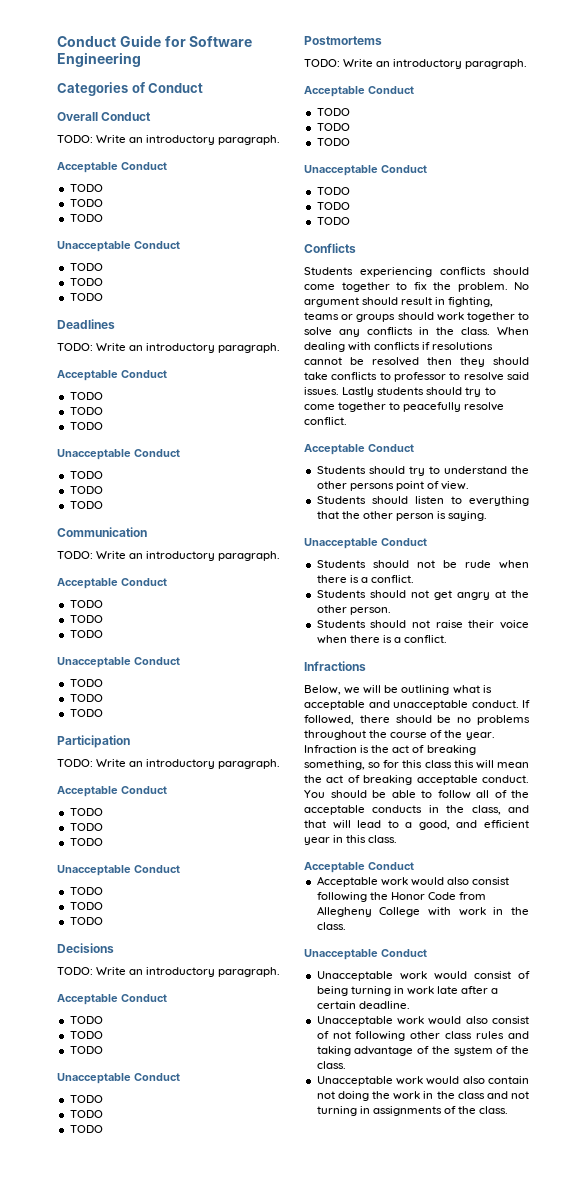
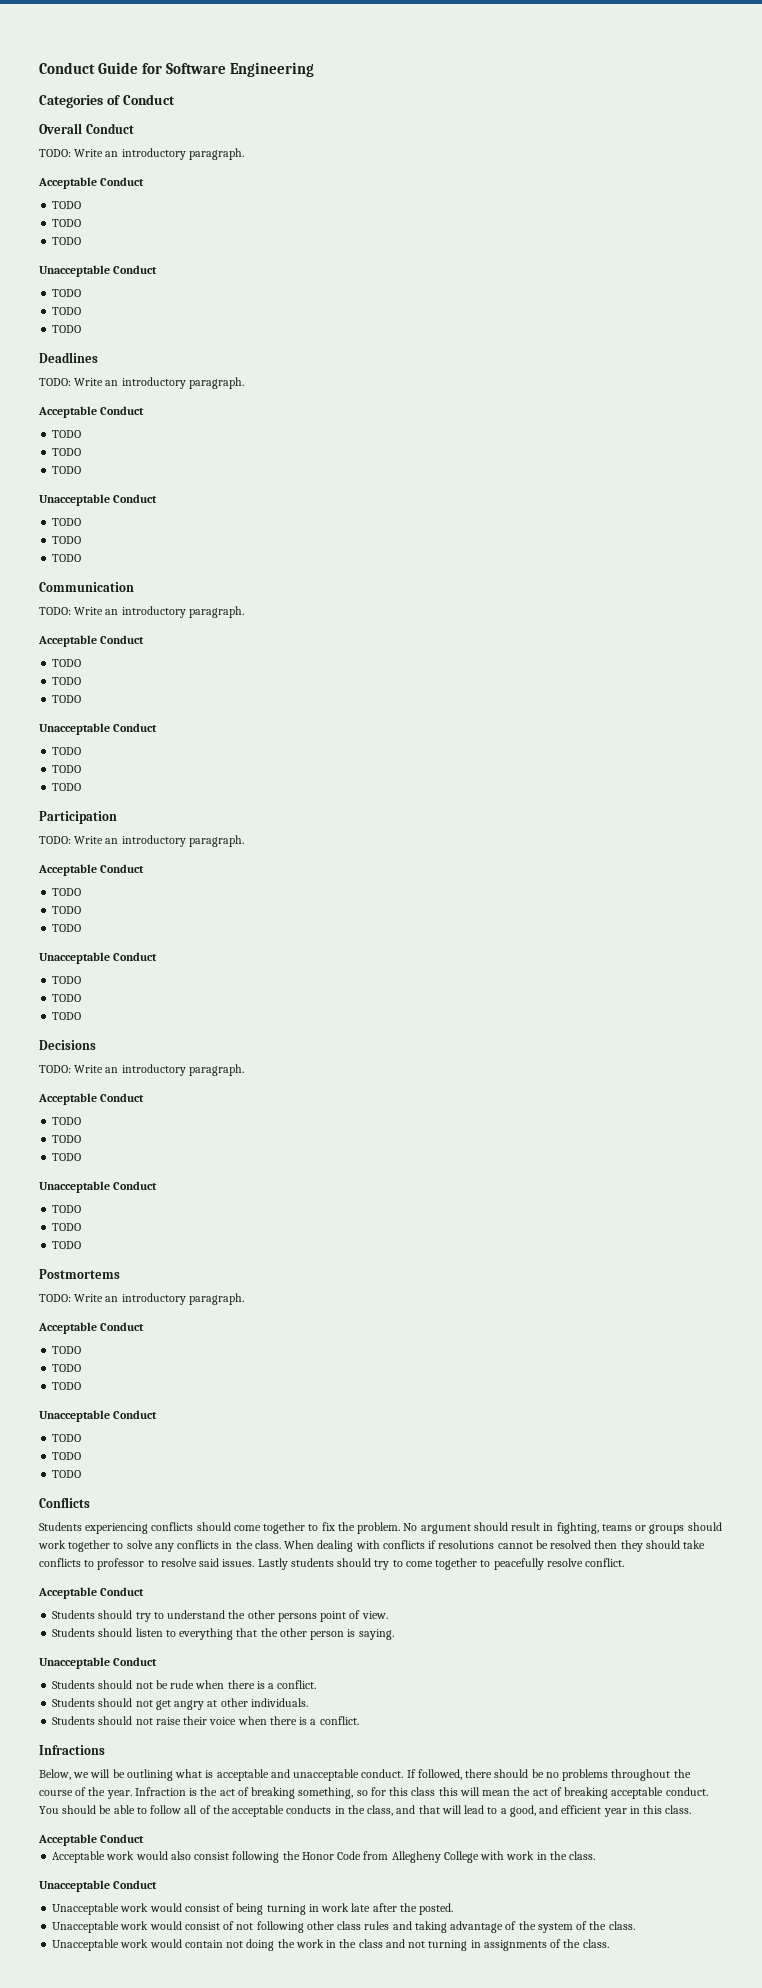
[511,590,529,598] [316,605,391,615] the other person. -> [220,1698,308,1707] other individuals.
[491,988,499,994] [316,1001,410,1009] [316,1016,488,1026] a certain deadline. // Unacceptable work would also -> [399,1903,454,1915] [52,1921,182,1933] the posted. // Unacceptable work would
[462,1076,485,1084] also -> (182, 1943) none

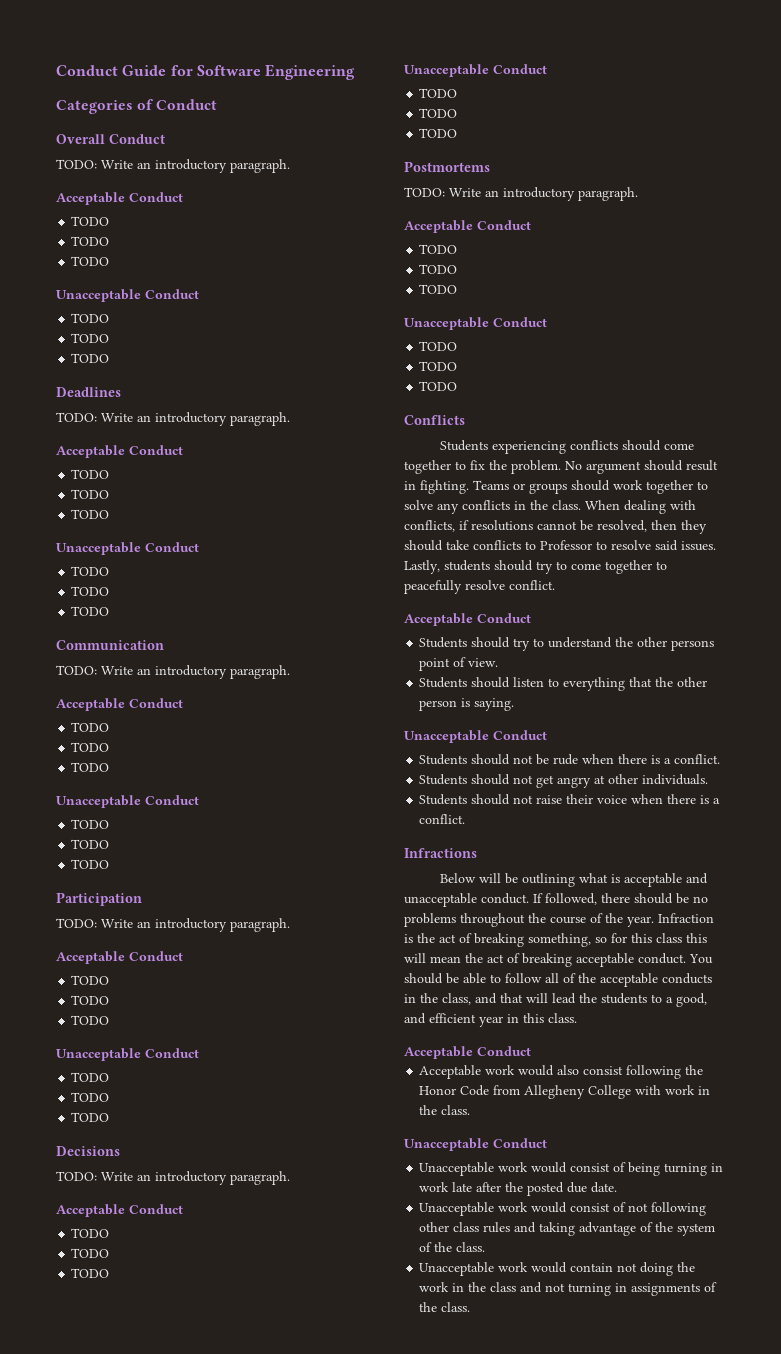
[556,1522,632,1534] fighting, teams -> [420,480,509,494] fighting. Teams
[382,1540,425,1549] conflicts -> [404,520,455,532] conflicts,
[550,1540,592,1549] resolved -> [597,520,647,532] resolved,
[97,1558,145,1570] professor -> [540,540,592,550] Professor
[257,1558,288,1570] Lastly -> [404,560,440,574] Lastly,
[39,1769,90,1780] Below, we -> [440,873,477,883] Below
(485, 1809) none -> [579,993,647,1004] the students
[419,1903,454,1915] posted. -> [527,1182,618,1196] posted due date.

